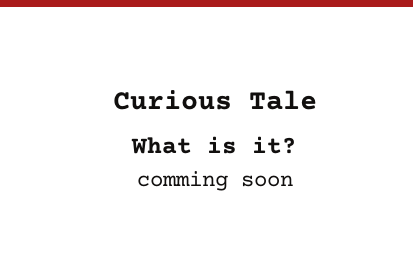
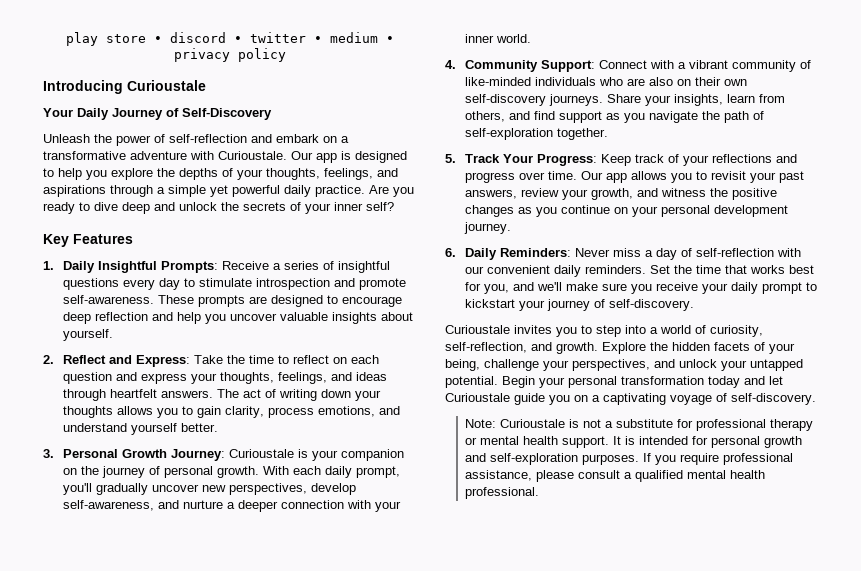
[112,90,317,110] [131,136,297,154] [136,171,293,191] Curious Tale // What is it? // comming soon -> [66,32,394,46] [174,48,286,62] [43,80,206,94] [43,108,272,120] [43,134,349,146] [43,151,407,163] [43,168,398,180] [43,185,414,197] [43,202,394,214] [43,234,133,247] [43,261,390,273] [62,278,406,290] [62,295,402,307] [62,312,413,324] [62,329,113,341] [43,355,379,367] [62,372,387,384] [62,389,381,401] [62,406,400,418] [62,423,218,435] [43,449,404,461] [62,466,400,478] [62,483,356,495] [62,500,401,512] [464,34,531,43] [445,60,811,72] [464,77,747,86] [464,94,785,106] [464,111,764,123] [464,128,608,140] [445,154,797,166] [464,171,804,183] [464,188,777,200] [464,205,788,217] [463,222,511,234] [445,248,801,260] [464,265,814,277] [464,282,817,294] [464,299,694,311] [445,325,763,337] [445,342,795,354] [445,359,803,371] [445,376,783,388] [445,393,816,405] [464,419,813,431] [464,436,802,448] [464,453,793,465] [464,470,765,482] [464,487,539,499] play store • discord • twitter • medium • privacy policy // Introducing Curioustale // Your Daily Journey of Self-Discovery // Unleash the power of self-reflection and embark on a transformative adventure with Curioustale. Our app is designed to help you explore the depths of your thoughts, feelings, and aspirations through a simple yet powerful daily practice. Are you ready to dive deep and unlock the secrets of your inner self? // Key Features // 1. Daily Insightful Prompts: Receive a series of insightful questions every day to stimulate introspection and promote self-awareness. These prompts are designed to encourage deep reflection and help you uncover valuable insights about yourself. // 2. Reflect and Express: Take the time to reflect on each question and express your thoughts, feelings, and ideas through heartfelt answers. The act of writing down your thoughts allows you to gain clarity, process emotions, and understand yourself better. // 3. Personal Growth Journey: Curioustale is your companion on the journey of personal growth. With each daily prompt, you'll gradually uncover new perspectives, develop self-awareness, and nurture a deeper connection with your inner world. // 4. Community Support: Connect with a vibrant community of like-minded individuals who are also on their own self-discovery journeys. Share your insights, learn from others, and find support as you navigate the path of self-exploration together. // 5. Track Your Progress: Keep track of your reflections and progress over time. Our app allows you to revisit your past answers, review your growth, and witness the positive changes as you continue on your personal development journey. // 6. Daily Reminders: Never miss a day of self-reflection with our convenient daily reminders. Set the time that works best for you, and we'll make sure you receive your daily prompt to kickstart your journey of self-discovery. // Curioustale invites you to step into a world of curiosity, self-reflection, and growth. Explore the hidden facets of your being, challenge your perspectives, and unlock your untapped potential. Begin your personal transformation today and let Curioustale guide you on a captivating voyage of self-discovery. // Note: Curioustale is not a substitute for professional therapy or mental health support. It is intended for personal growth and self-exploration purposes. If you require professional assistance, please consult a qualified mental health professional.

